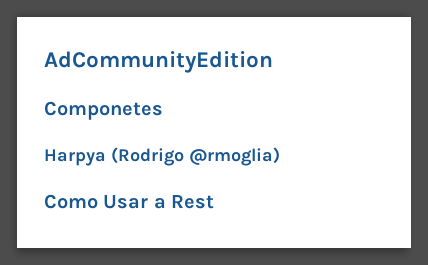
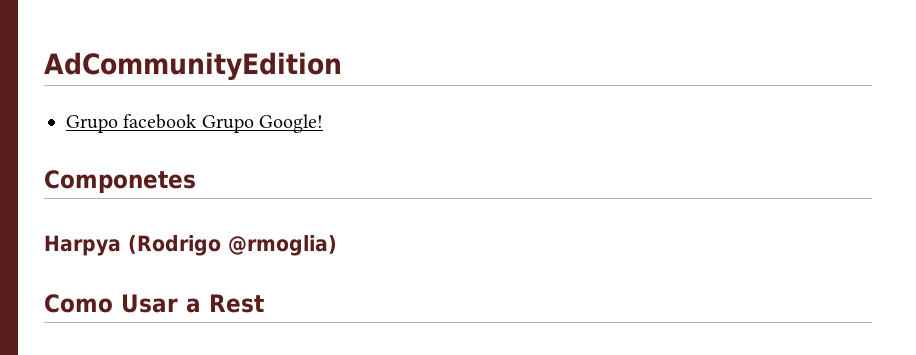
(273, 62) none -> [66,114,324,133] // Grupo facebook Grupo Google!

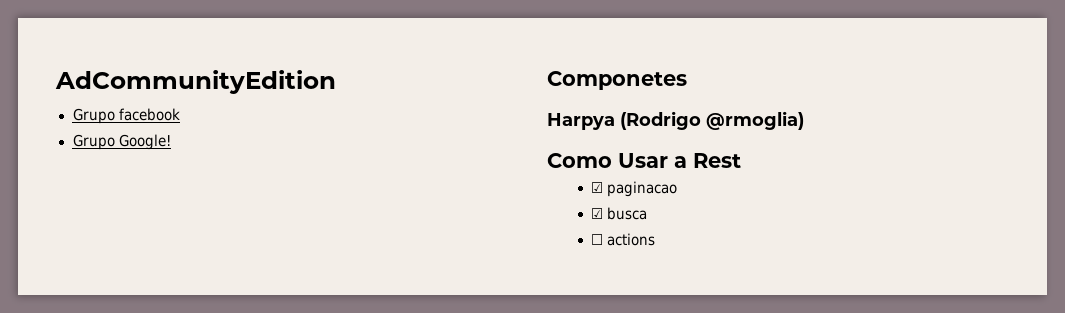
(198, 121) none -> (180, 114) //
(264, 303) none -> [591,181,678,197] [591,207,648,220] [591,233,656,246] // ☑ paginacao // ☑ busca // ☐ actions

